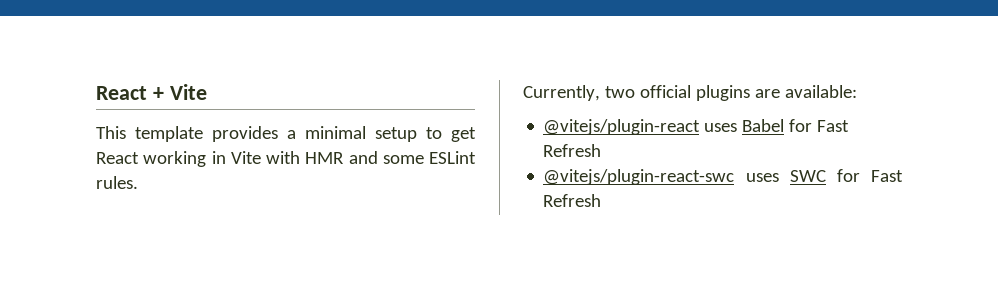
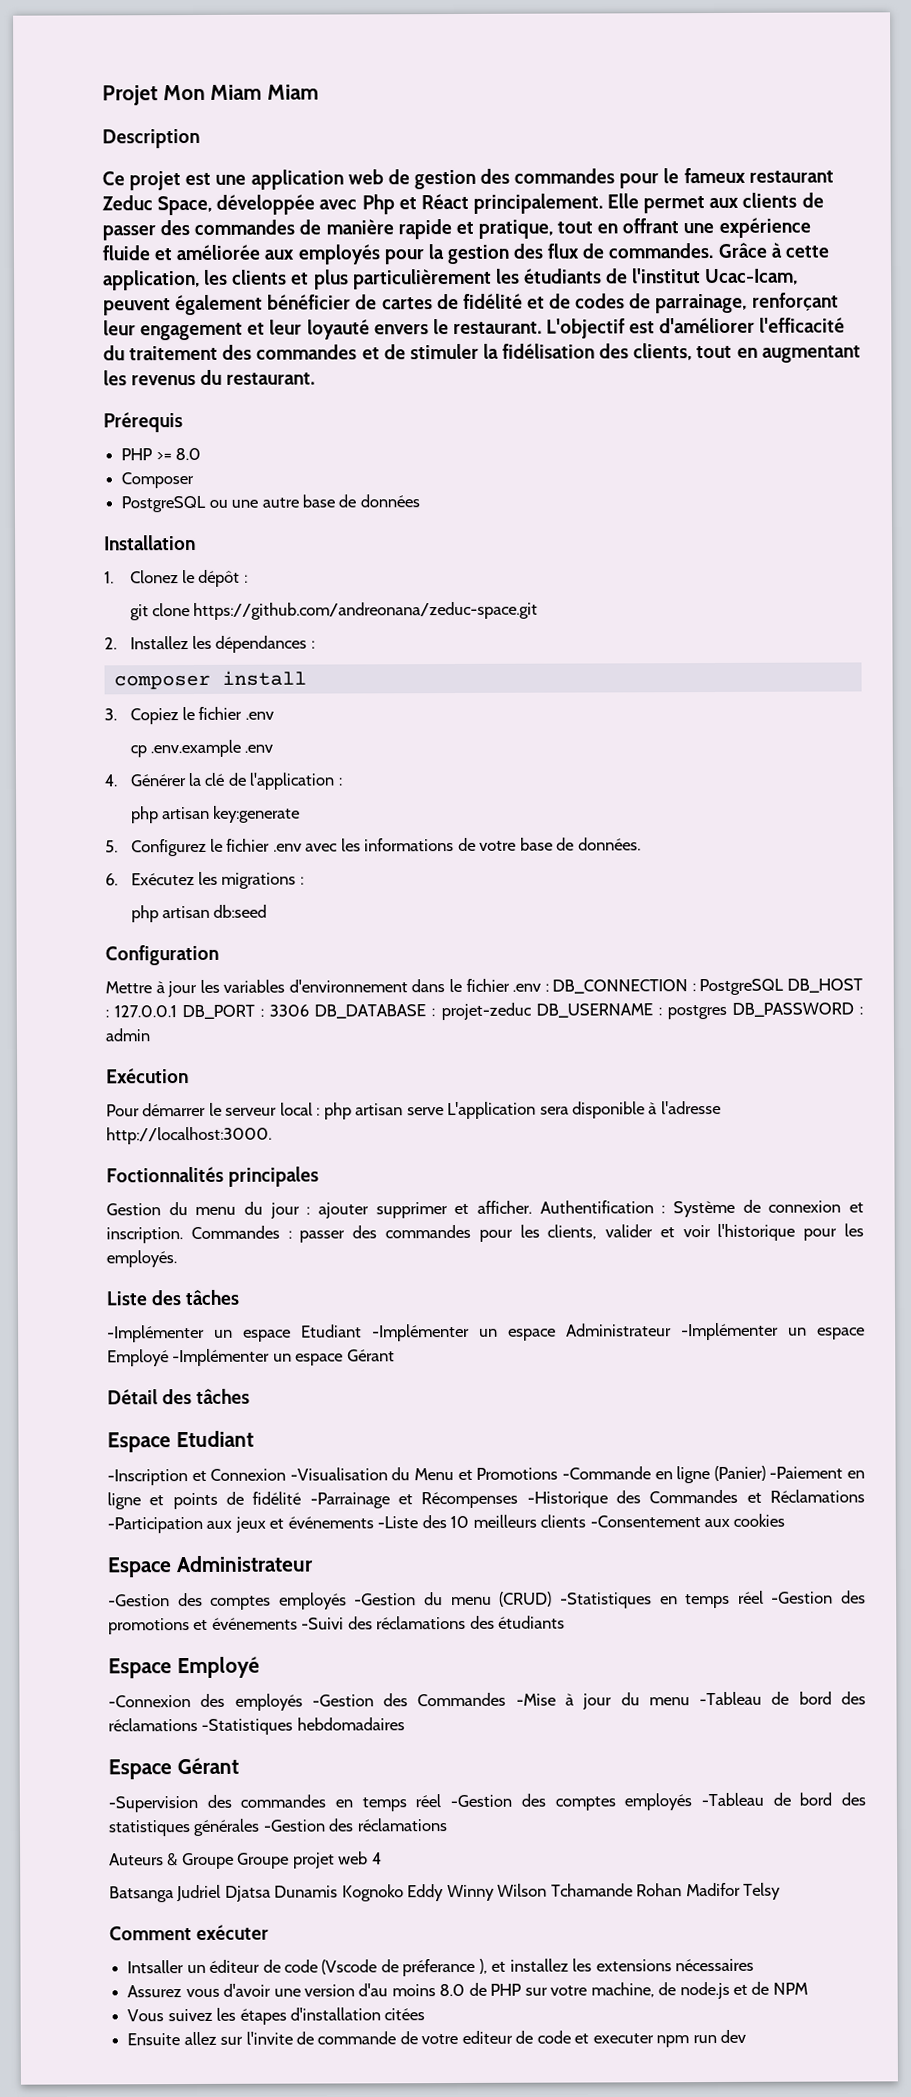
[96,84,207,100] [96,126,476,142] [96,151,476,167] [96,176,138,189] [523,85,857,101] [543,119,850,135] [543,144,602,157] [543,169,903,185] [543,194,602,207] React + Vite // This template provides a minimal setup to get React working in Vite with HMR and some ESLint rules. // Currently, two official plugins are available: // @vitejs/plugin-react uses Babel for Fast Refresh // @vitejs/plugin-react-swc uses SWC for Fast Refresh -> [102,84,320,106] [102,128,200,149] [102,167,834,191] [102,192,824,216] [102,217,811,241] [102,242,829,265] [103,268,799,291] [103,292,839,316] [103,317,846,341] [103,343,861,363] [103,369,316,386] [103,412,183,433] [121,447,202,461] [121,471,195,489] [121,494,420,513] [104,534,196,551] [104,569,248,587] [129,601,539,621] [104,635,315,653] [113,670,307,690] [104,706,274,725] [129,739,274,758] [104,772,342,790] [130,805,301,824] [105,837,641,857] [105,871,304,889] [130,904,268,923] [105,944,219,966] [105,978,863,998] [105,1002,863,1021] [105,1028,150,1042] [106,1068,189,1084] [106,1100,721,1120] [106,1126,272,1145] [106,1166,320,1187] [106,1199,864,1219] [106,1223,865,1244] [106,1250,177,1268] [106,1289,240,1306] [107,1322,865,1343] [107,1348,395,1367] [107,1388,251,1405] [107,1430,254,1453] [107,1465,866,1486] [107,1489,866,1510] [107,1513,786,1534] [107,1555,314,1578] [108,1590,867,1610] [108,1615,566,1635] [108,1656,260,1679] [108,1691,866,1711] [108,1717,405,1735] [108,1757,239,1780] [108,1792,867,1813] [108,1818,448,1837] [109,1851,382,1870] [109,1882,782,1903] [109,1924,270,1941] [127,1958,755,1977] [127,1981,808,2000] [127,2007,426,2025] [127,2029,746,2048] Projet Mon Miam Miam // Description // Ce projet est une application web de gestion des commandes pour le fameux restaurant Zeduc Space, développée avec Php et Réact principalement. Elle permet aux clients de passer des commandes de manière rapide et pratique, tout en offrant une expérience fluide et améliorée aux employés pour la gestion des flux de commandes. Grâce à cette application, les clients et plus particulièrement les étudiants de l'institut Ucac-Icam, peuvent également bénéficier de cartes de fidélité et de codes de parrainage, renforçant leur engagement et leur loyauté envers le restaurant. L'objectif est d'améliorer l'efficacité du traitement des commandes et de stimuler la fidélisation des clients, tout en augmentant les revenus du restaurant. // Prérequis // PHP >= 8.0 // Composer // PostgreSQL ou une autre base de données // Installation // 1. Clonez le dépôt : // git clone https://github.com/andreonana/zeduc-space.git // 2. Installez les dépendances : // composer install // 3. Copiez le fichier .env // cp .env.example .env // 4. Générer la clé de l'application : // php artisan key:generate // 5. Configurez le fichier .env avec les informations de votre base de données. // 6. Exécutez les migrations : // php artisan db:seed // Configuration // Mettre à jour les variables d'environnement dans le fichier .env : DB_CONNECTION : PostgreSQL DB_HOST : 127.0.0.1 DB_PORT : 3306 DB_DATABASE : projet-zeduc DB_USERNAME : postgres DB_PASSWORD : admin // Exécution // Pour démarrer le serveur local : php artisan serve L'application sera disponible à l'adresse http://localhost:3000. // Foctionnalités principales // Gestion du menu du jour : ajouter supprimer et afficher. Authentification : Système de connexion et inscription. Commandes : passer des commandes pour les clients, valider et voir l'historique pour les employés. // Liste des tâches // -Implémenter un espace Etudiant -Implémenter un espace Administrateur -Implémenter un espace Employé -Implémenter un espace Gérant // Détail des tâches // Espace Etudiant // -Inscription et Connexion -Visualisation du Menu et Promotions -Commande en ligne (Panier) -Paiement en ligne et points de fidélité -Parrainage et Récompenses -Historique des Commandes et Réclamations -Participation aux jeux et événements -Liste des 10 meilleurs clients -Consentement aux cookies // Espace Administrateur // -Gestion des comptes employés -Gestion du menu (CRUD) -Statistiques en temps réel -Gestion des promotions et événements -Suivi des réclamations des étudiants // Espace Employé // -Connexion des employés -Gestion des Commandes -Mise à jour du menu -Tableau de bord des réclamations -Statistiques hebdomadaires // Espace Gérant // -Supervision des commandes en temps réel -Gestion des comptes employés -Tableau de bord des statistiques générales -Gestion des réclamations // Auteurs & Groupe Groupe projet web 4 // Batsanga Judriel Djatsa Dunamis Kognoko Eddy Winny Wilson Tchamande Rohan Madifor Telsy // Comment exécuter // Intsaller un éditeur de code (Vscode de préferance ), et installez les extensions nécessaires // Assurez vous d'avoir une version d'au moins 8.0 de PHP sur votre machine, de node.js et de NPM // Vous suivez les étapes d'installation citées // Ensuite allez sur l'invite de commande de votre editeur de code et executer npm run dev

